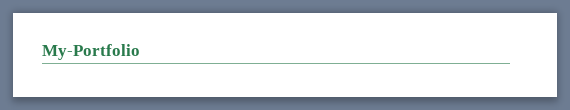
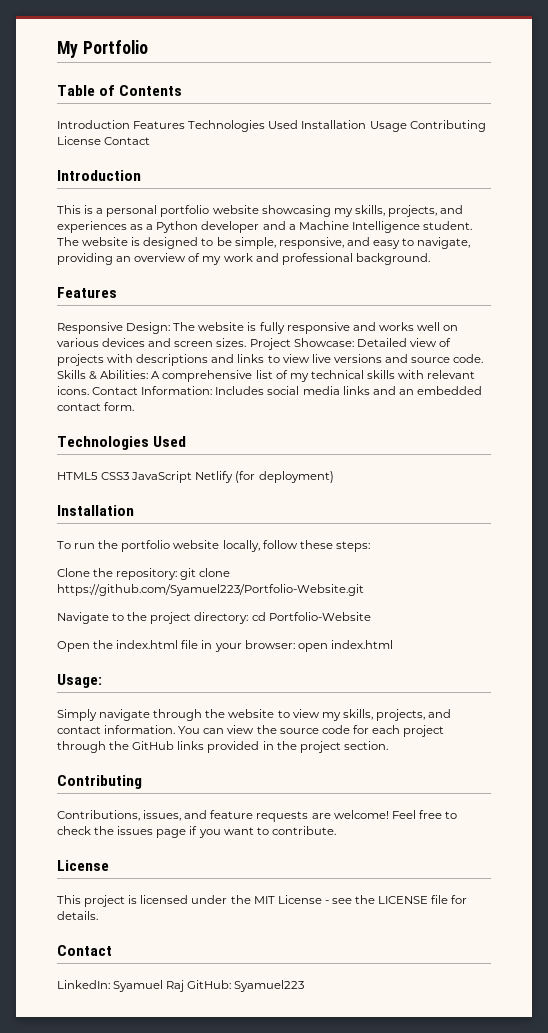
[42,44,140,60] My-Portfolio -> [57,40,148,58] [57,85,183,96] [57,120,486,132] [57,136,151,145] [57,170,141,181] [57,205,464,217] [57,221,472,233] [57,237,471,249] [57,253,430,265] [57,287,117,298] [57,322,459,334] [57,338,451,350] [57,354,484,366] [57,370,476,382] [57,386,482,395] [57,402,135,411] [57,436,187,450] [57,471,334,483] [57,505,134,516] [57,540,370,552] [57,568,231,580] [57,584,364,596] [57,612,371,624] [57,640,393,652] [57,674,102,688] [57,709,452,721] [57,725,445,737] [57,741,388,753] [57,775,142,789] [57,810,457,822] [57,826,336,838] [57,860,109,871] [57,895,468,907] [57,911,98,920] [57,945,112,956] [57,980,305,992] My Portfolio // Table of Contents // Introduction Features Technologies Used Installation Usage Contributing License Contact // Introduction // This is a personal portfolio website showcasing my skills, projects, and experiences as a Python developer and a Machine Intelligence student. The website is designed to be simple, responsive, and easy to navigate, providing an overview of my work and professional background. // Features // Responsive Design: The website is fully responsive and works well on various devices and screen sizes. Project Showcase: Detailed view of projects with descriptions and links to view live versions and source code. Skills & Abilities: A comprehensive list of my technical skills with relevant icons. Contact Information: Includes social media links and an embedded contact form. // Technologies Used // HTML5 CSS3 JavaScript Netlify (for deployment) // Installation // To run the portfolio website locally, follow these steps: // Clone the repository: git clone https://github.com/Syamuel223/Portfolio-Website.git // Navigate to the project directory: cd Portfolio-Website // Open the index.html file in your browser: open index.html // Usage: // Simply navigate through the website to view my skills, projects, and contact information. You can view the source code for each project through the GitHub links provided in the project section. // Contributing // Contributions, issues, and feature requests are welcome! Feel free to check the issues page if you want to contribute. // License // This project is licensed under the MIT License - see the LICENSE file for details. // Contact // LinkedIn: Syamuel Raj GitHub: Syamuel223

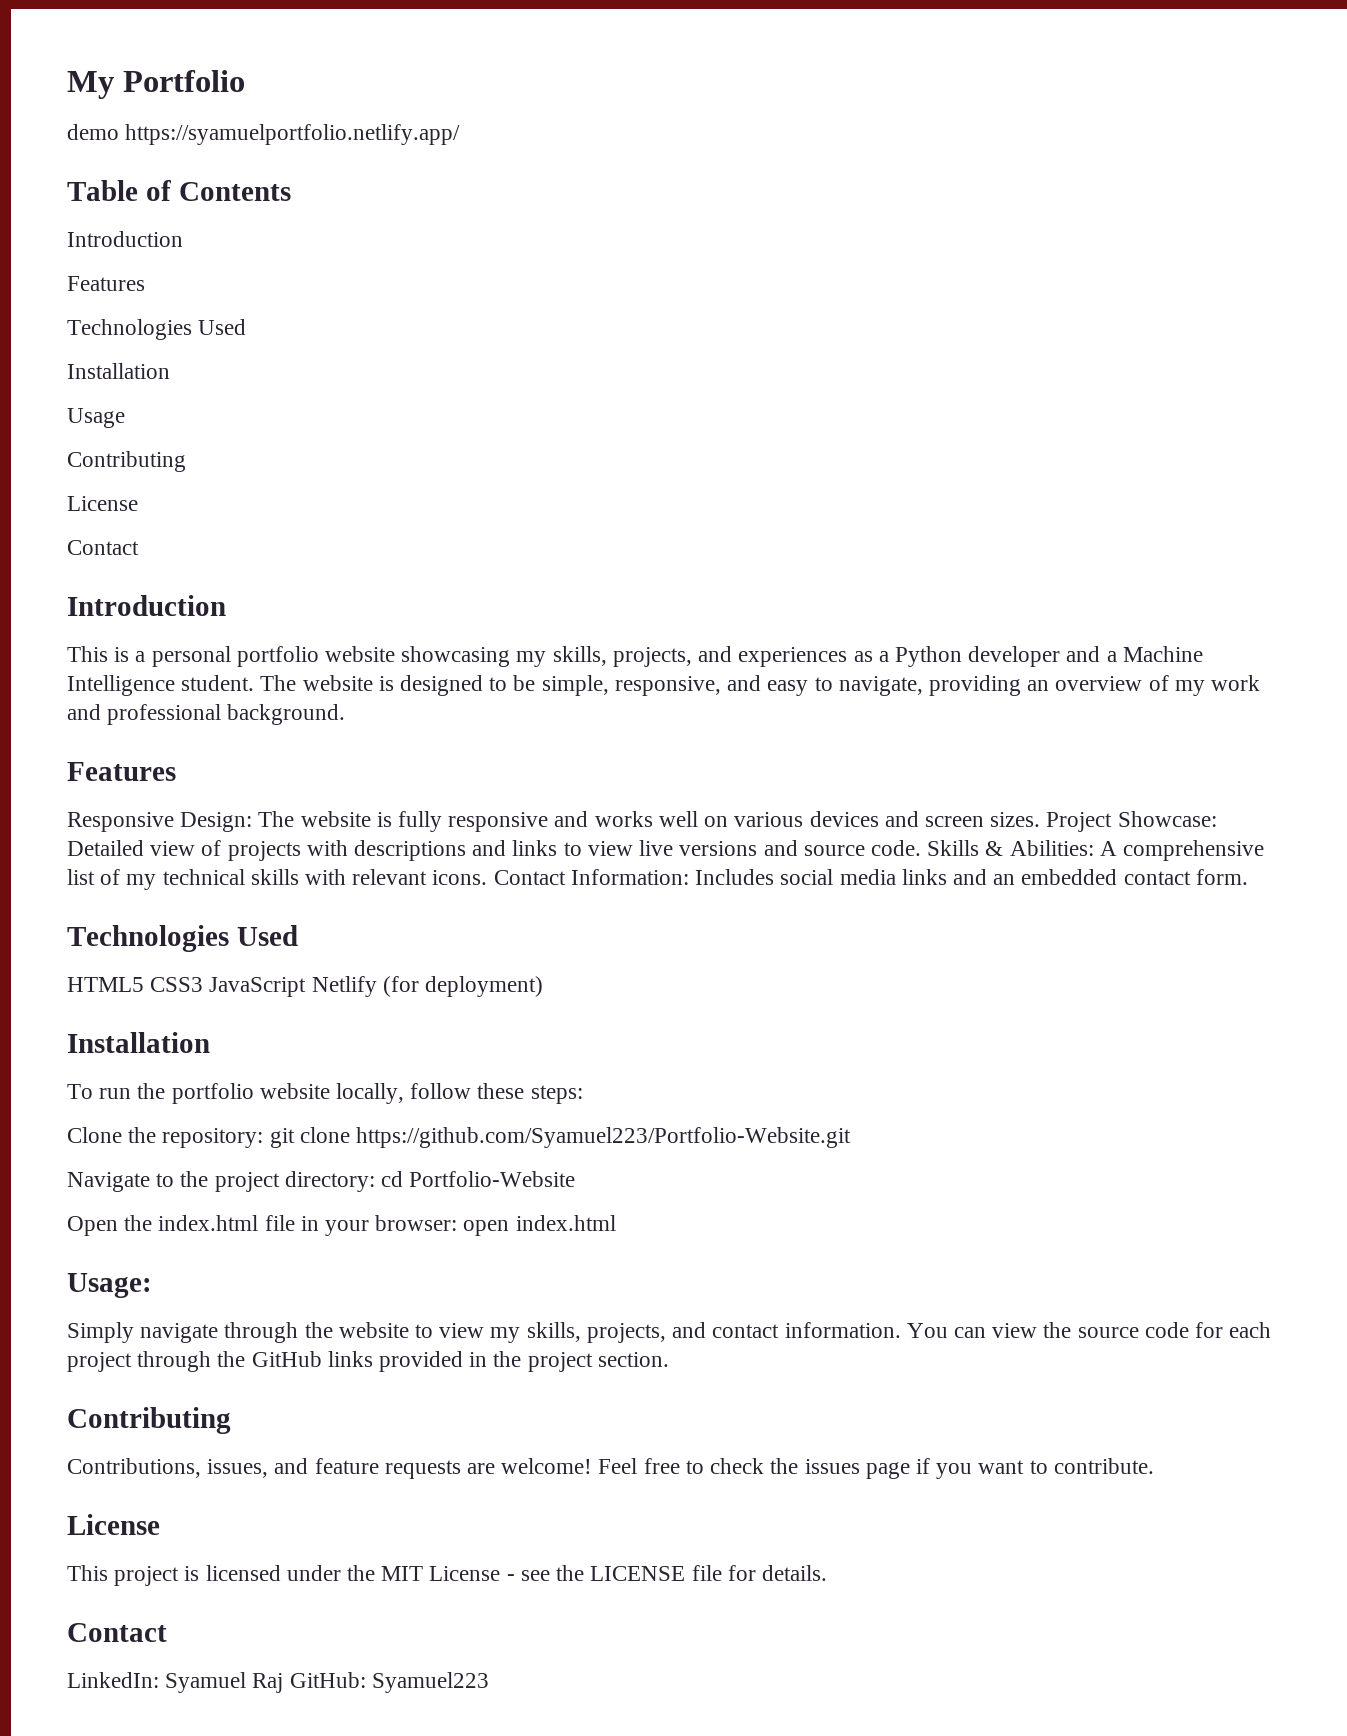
(148, 47) none -> [67,124,461,145] // demo https://syamuelportfolio.netlify.app/
[133,120,367,132] Features Technologies Used Installation -> [67,276,145,291] [67,319,247,340] [67,363,170,379] // Features // Technologies Used // Installation //
[409,120,486,132] [57,136,101,145] Contributing License -> [67,451,186,472] [67,496,138,511] // Contributing // License //

